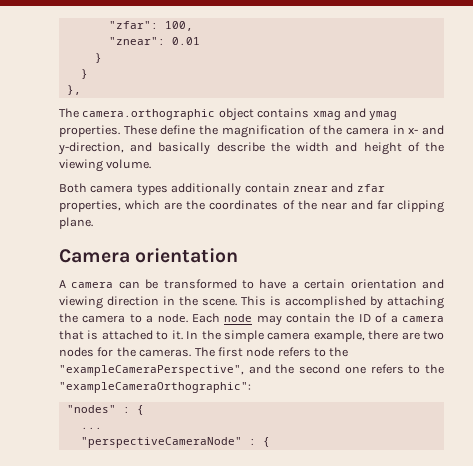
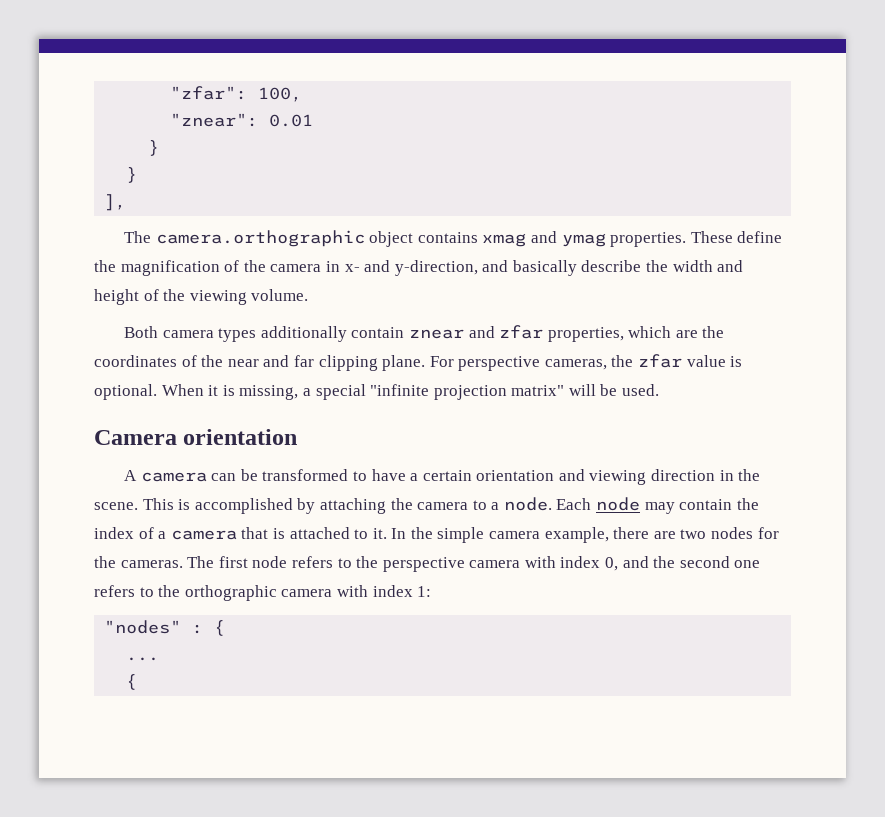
[66,85,81,95] }, -> [104,194,127,211] ],
(93, 223) none -> [429,354,743,371] [94,384,660,400] For perspective cameras, the zfar value is optional. When it is missing, a special "infinite projection matrix" will be used.
[358,314,371,322] ID -> [94,527,134,539] index
[59,365,244,376] "exampleCameraPerspective", -> [382,556,619,572] perspective camera with index 0,
[59,382,251,393] "exampleCameraOrthographic": -> [184,585,432,601] orthographic camera with index 1:
[80,437,256,448] "perspectiveCameraNode" : -> (160, 659) none

